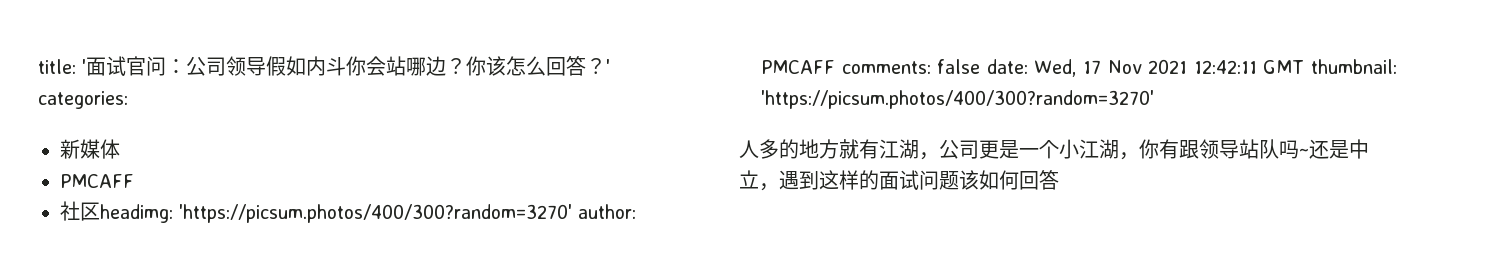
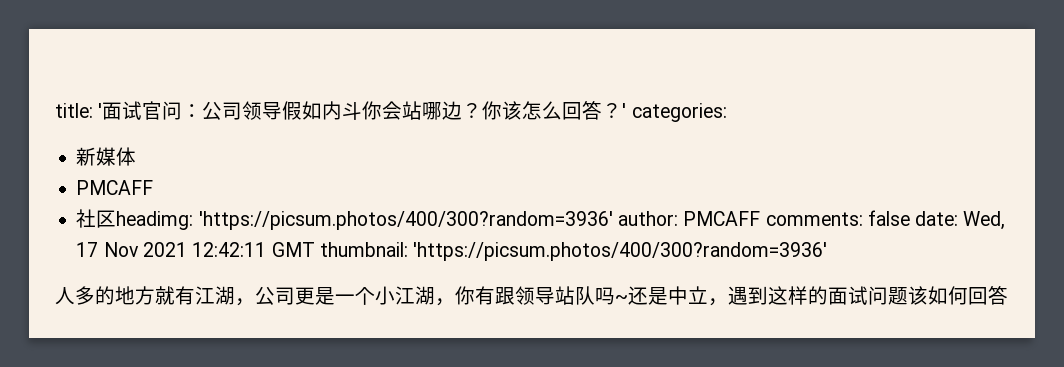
[179,204,572,223] 'https://picsum.photos/400/300?random=3270' -> [198,211,613,230] 'https://picsum.photos/400/300?random=3936'
[761,90,1154,109] 'https://picsum.photos/400/300?random=3270' -> [413,242,828,261] 'https://picsum.photos/400/300?random=3936'

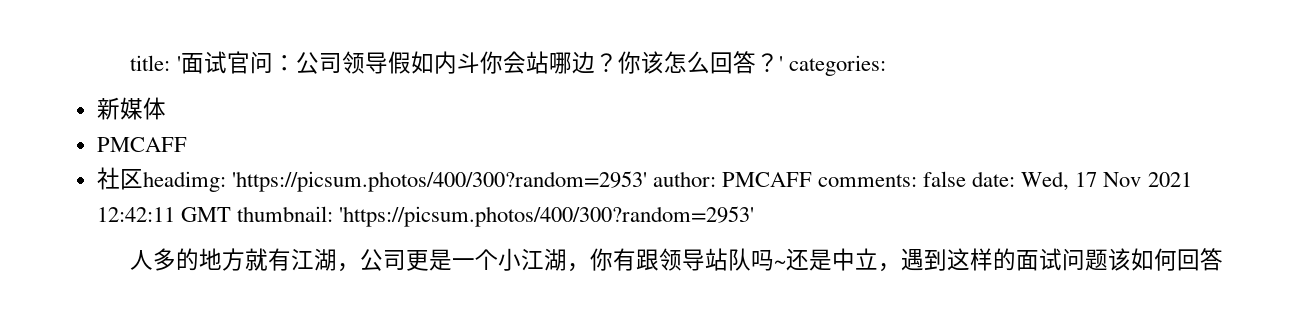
[198,211,613,230] 'https://picsum.photos/400/300?random=3936' -> [231,171,647,192] 'https://picsum.photos/400/300?random=2953'
[413,242,828,261] 'https://picsum.photos/400/300?random=3936' -> [338,206,754,227] 'https://picsum.photos/400/300?random=2953'

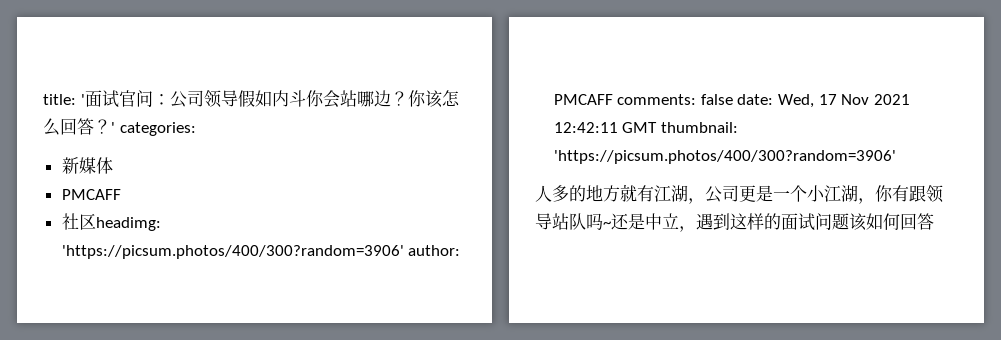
[231,171,647,192] 'https://picsum.photos/400/300?random=2953' -> [61,245,404,259] 'https://picsum.photos/400/300?random=3906'
[338,206,754,227] 'https://picsum.photos/400/300?random=2953' -> [553,150,896,164] 'https://picsum.photos/400/300?random=3906'

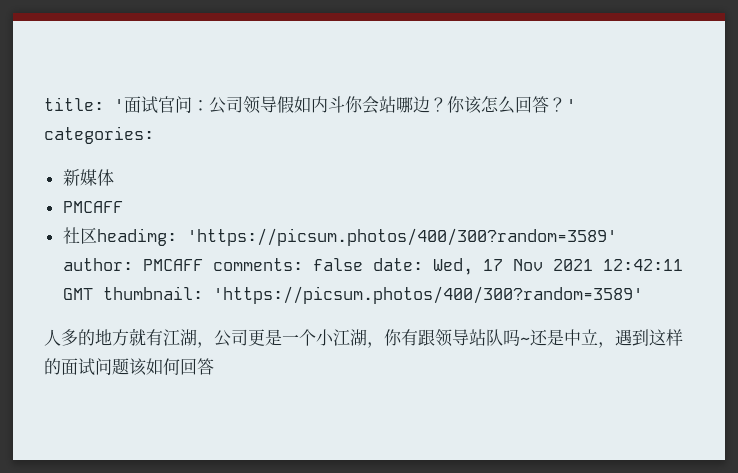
[61,245,404,259] 'https://picsum.photos/400/300?random=3906' -> [186,228,617,246] 'https://picsum.photos/400/300?random=3589'
[553,150,896,164] 'https://picsum.photos/400/300?random=3906' -> [212,286,643,304] 'https://picsum.photos/400/300?random=3589'

